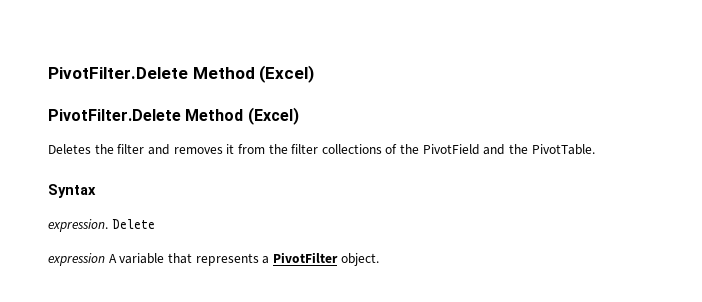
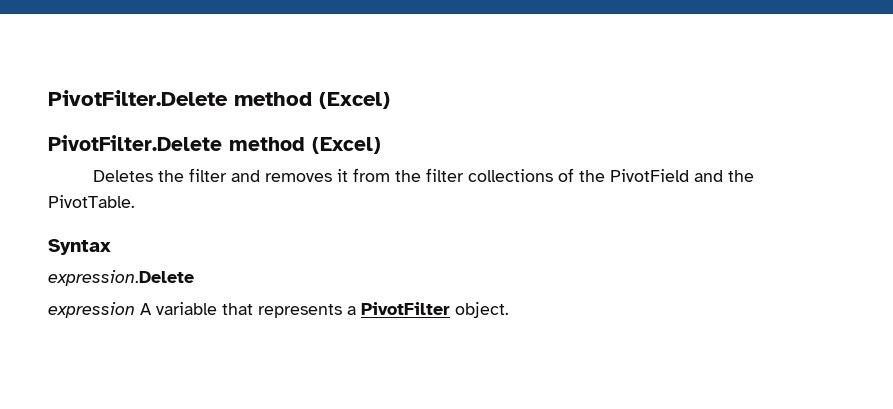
[48,67,255,79] PivotFilter.Delete Method -> [48,90,312,106] PivotFilter.Delete method
[185,109,244,121] Method -> [229,137,305,151] method
[48,219,155,232] expression. Delete -> [48,270,194,286] expression.Delete

